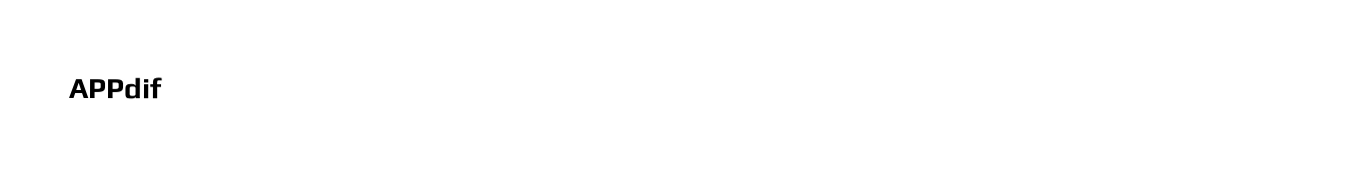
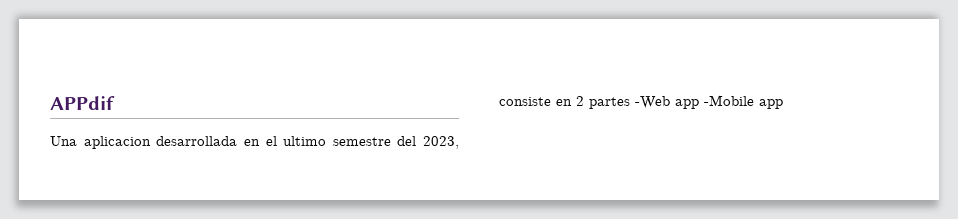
(163, 88) none -> [50,136,459,149] [499,95,783,109] // Una aplicacion desarrollada en el ultimo semestre del 2023, consiste en 2 partes -Web app -Mobile app

